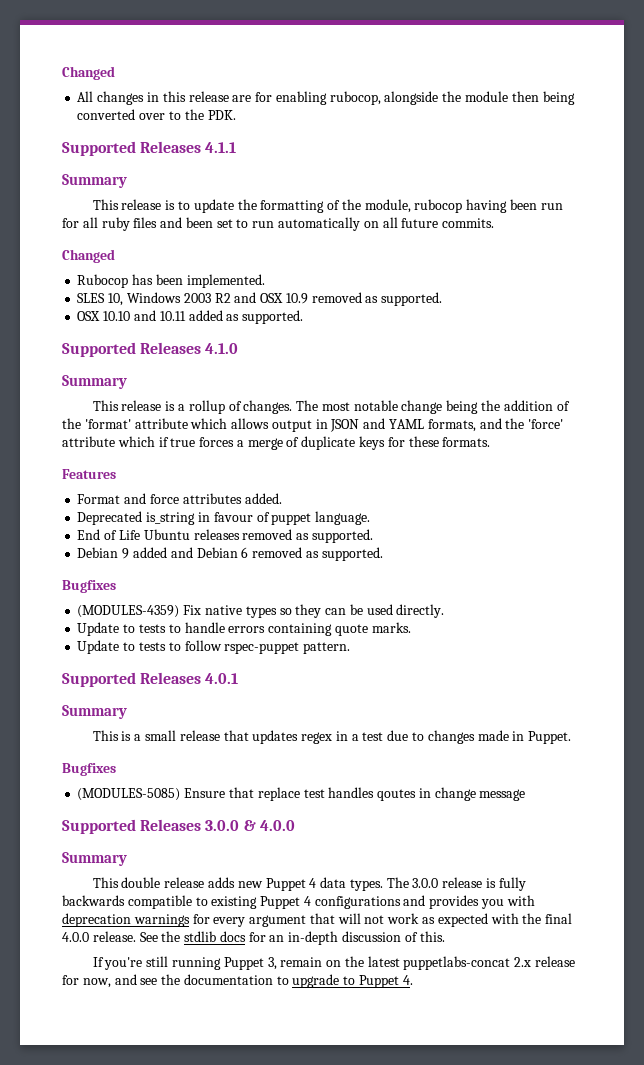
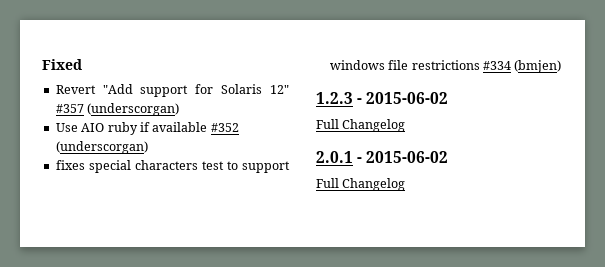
[62,66,115,80] [77,91,575,105] [77,109,236,120] [62,141,237,156] [62,174,127,188] [92,199,563,213] [62,217,495,231] [62,249,115,263] [77,274,265,288] [77,292,443,306] [77,310,304,324] [62,342,239,357] [62,375,127,389] [92,400,570,414] [62,418,564,432] [62,436,491,450] [62,469,116,479] [77,493,282,504] [77,511,371,525] [77,529,373,543] [77,547,383,561] [62,580,116,593] [77,604,445,618] [77,622,411,636] [77,640,351,654] [62,672,239,687] [62,705,127,719] [92,730,572,744] [62,763,116,776] [77,787,526,801] [62,819,295,834] [62,852,127,866] [92,877,526,891] [62,895,535,909] [62,913,573,927] [62,931,445,945] [92,956,576,970] [62,974,413,988] Changed // All changes in this release are for enabling rubocop, alongside the module then being converted over to the PDK. // Supported Releases 4.1.1 // Summary // This release is to update the formatting of the module, rubocop having been run for all ruby files and been set to run automatically on all future commits. // Changed // Rubocop has been implemented. // SLES 10, Windows 2003 R2 and OSX 10.9 removed as supported. // OSX 10.10 and 10.11 added as supported. // Supported Releases 4.1.0 // Summary // This release is a rollup of changes. The most notable change being the addition of the 'format' attribute which allows output in JSON and YAML formats, and the 'force' attribute which if true forces a merge of duplicate keys for these formats. // Features // Format and force attributes added. // Deprecated is_string in favour of puppet language. // End of Life Ubuntu releases removed as supported. // Debian 9 added and Debian 6 removed as supported. // Bugfixes // (MODULES-4359) Fix native types so they can be used directly. // Update to tests to handle errors containing quote marks. // Update to tests to follow rspec-puppet pattern. // Supported Releases 4.0.1 // Summary // This is a small release that updates regex in a test due to changes made in Puppet. // Bugfixes // (MODULES-5085) Ensure that replace test handles qoutes in change message // Supported Releases 3.0.0 & 4.0.0 // Summary // This double release adds new Puppet 4 data types. The 3.0.0 release is fully backwards compatible to existing Puppet 4 configurations and provides you with deprecation warnings for every argument that will not work as expected with the final 4.0.0 release. See the stdlib docs for an in-depth discussion of this. // If you're still running Puppet 3, remain on the latest puppetlabs-concat 2.x release for now, and see the documentation to upgrade to Puppet 4. -> [42,59,82,70] [55,84,289,97] [55,103,180,116] [55,122,239,135] [55,141,148,154] [55,160,290,173] [329,60,562,73] [316,92,449,104] [316,119,406,132] [316,151,449,163] [316,178,406,191] Fixed // Revert "Add support for Solaris 12" #357 (underscorgan) // Use AIO ruby if available #352 (underscorgan) // fixes special characters test to support windows file restrictions #334 (bmjen) // 1.2.3 - 2015-06-02 // Full Changelog // 2.0.1 - 2015-06-02 // Full Changelog

